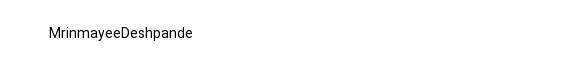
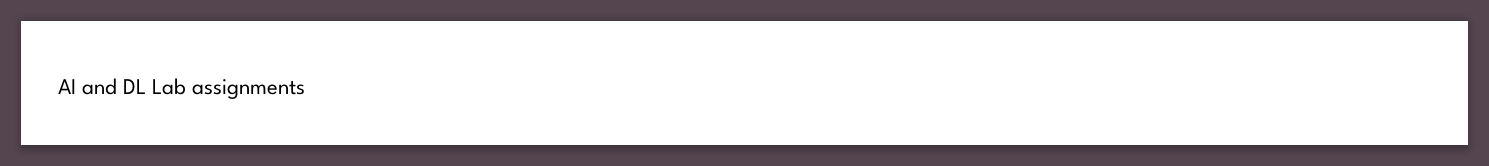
[49,27,193,41] MrinmayeeDeshpande -> [58,78,306,99] AI and DL Lab assignments

